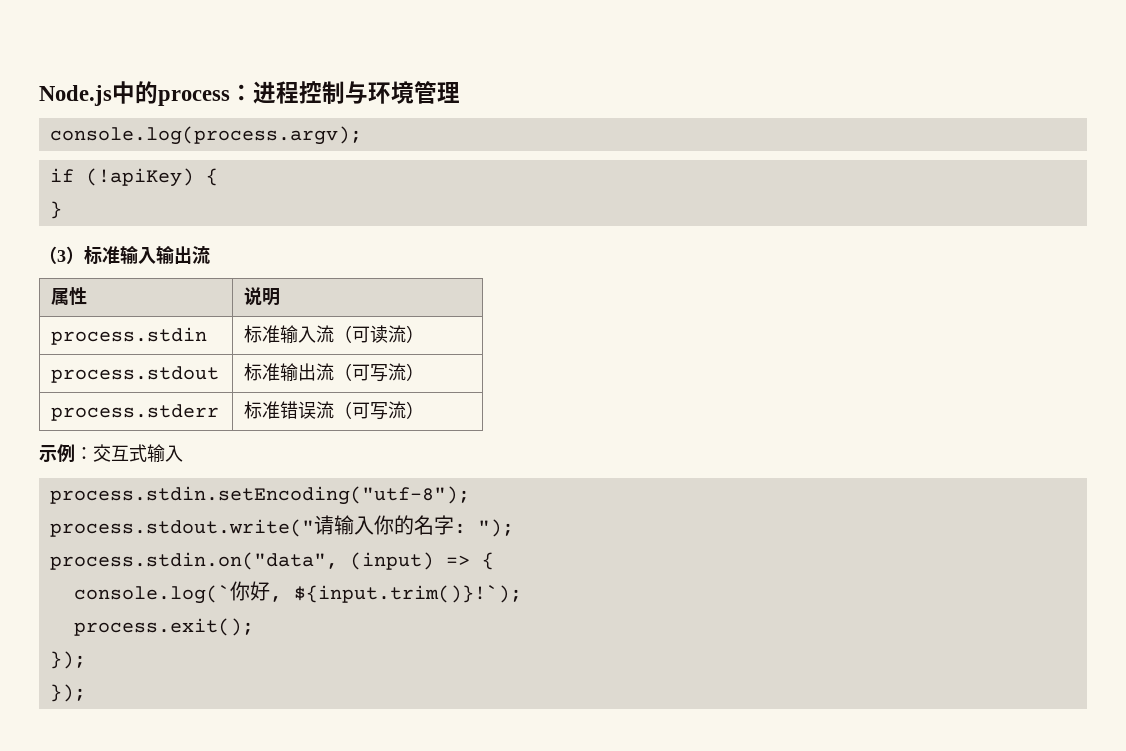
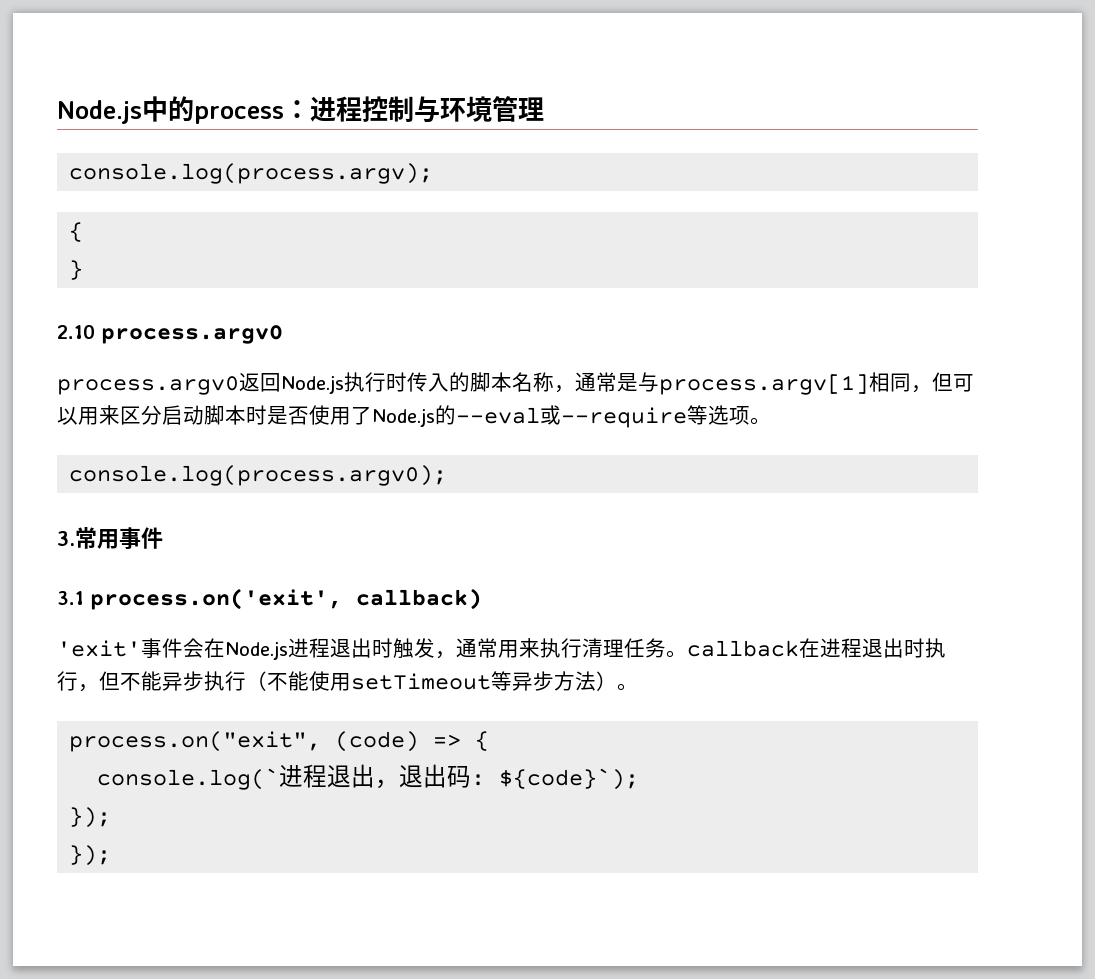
[49,168,194,187] if (!apiKey) -> (434, 173) none
[39,245,210,264] [51,287,88,305] [244,287,281,306] [51,327,208,345] [244,325,425,344] [51,366,220,383] [244,363,425,382] [51,404,220,421] [244,401,425,420] [39,444,183,463] [49,486,470,505] [49,515,514,537] [49,552,494,570] [73,581,522,604] [73,618,254,636] （3）标准输入输出流 // 属性 | 说明 // process.stdin | 标准输入流（可读流） // process.stdout | 标准输出流（可写流） // process.stderr | 标准错误流（可写流） // 示例：交互式输入 // process.stdin.setEncoding("utf-8"); // process.stdout.write("请输入你的名字: "); // process.stdin.on("data", (input) => { // console.log(`你好, ${input.trim()}!`); // process.exit(); -> [57,325,283,344] [57,372,974,395] [57,405,771,428] [69,465,448,486] [57,527,163,549] [57,588,482,610] [57,638,946,660] [57,671,638,692] [69,731,490,752] [97,764,640,790] 2.10 process.argv0 // process.argv0返回Node.js执行时传入的脚本名称，通常是与process.argv[1]相同，但可以用来区分启动脚本时是否使用了Node.js的--eval或--require等选项。 // console.log(process.argv0); // 3.常用事件 // 3.1 process.on('exit', callback) // 'exit'事件会在Node.js进程退出时触发，通常用来执行清理任务。callback在进程退出时执行，但不能异步执行（不能使用setTimeout等异步方法）。 // process.on("exit", (code) => { // console.log(`进程退出，退出码: ${code}`);

